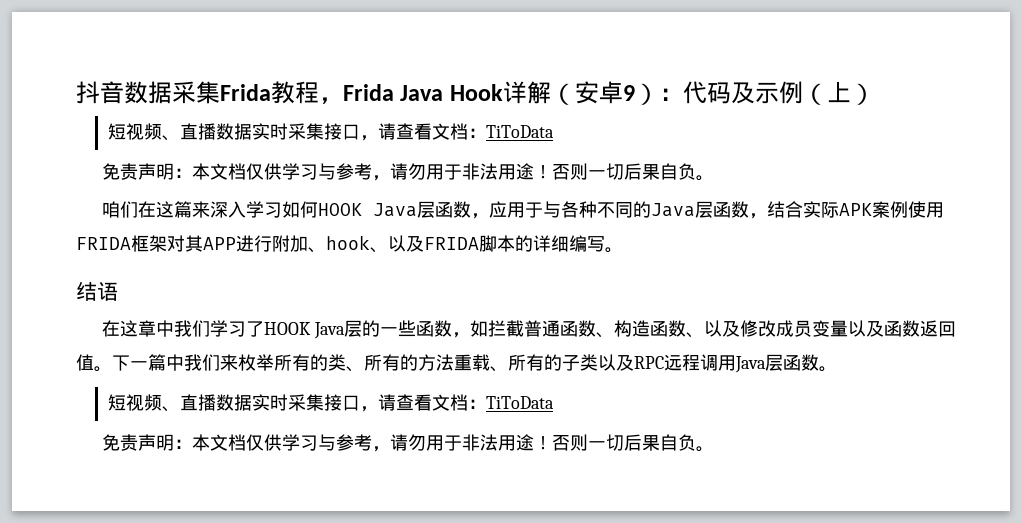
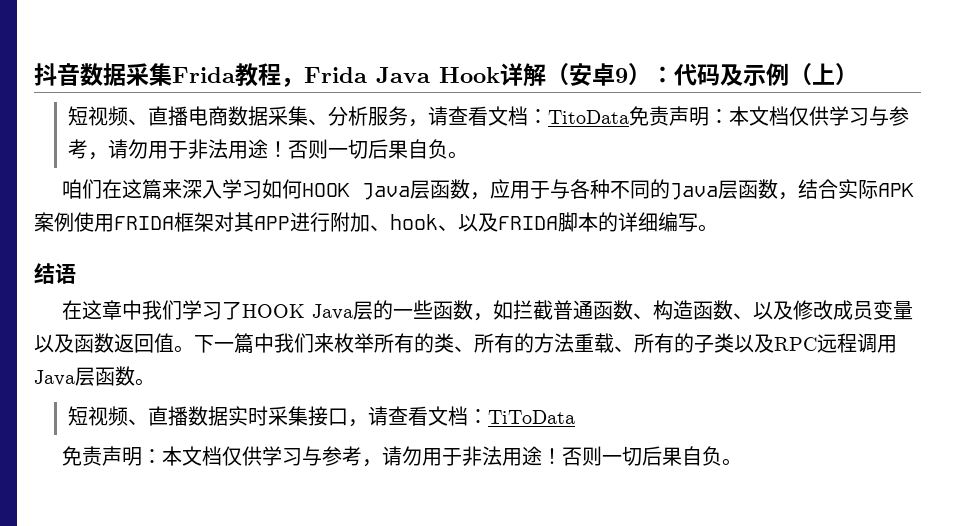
[215,123,554,141] 数据实时采集接口，请查看文档：TiToData // -> [188,106,630,127] 电商数据采集、分析服务，请查看文档：TitoData

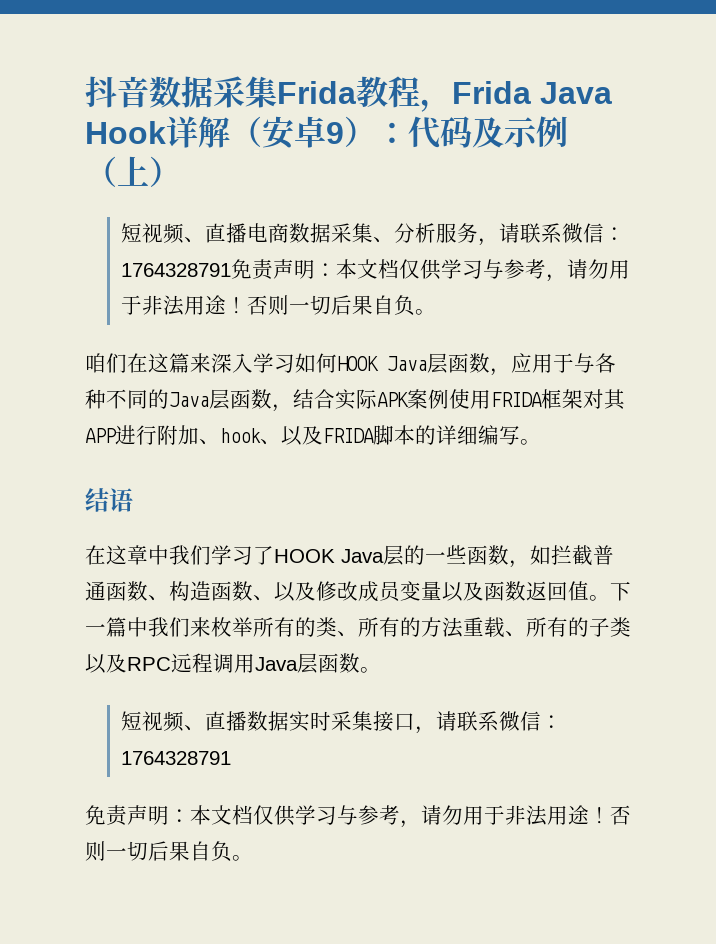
[448,106,630,126] 查看文档：TitoData -> [520,223,626,243] [121,263,232,277] 联系微信：1764328791
[388,406,576,426] 查看文档：TiToData -> [457,711,563,731] [121,751,232,765] 联系微信：1764328791

